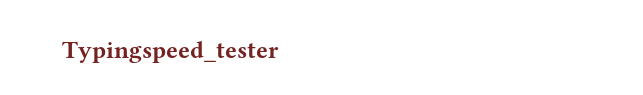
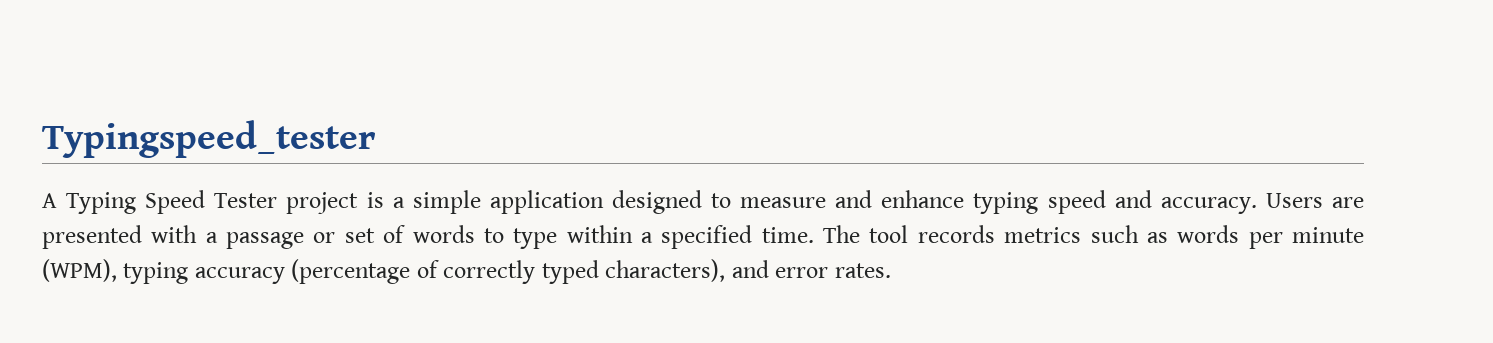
(279, 52) none -> [42,190,1364,214] [42,225,1364,249] [42,259,891,284] // A Typing Speed Tester project is a simple application designed to measure and enhance typing speed and accuracy. Users are presented with a passage or set of words to type within a specified time. The tool records metrics such as words per minute (WPM), typing accuracy (percentage of correctly typed characters), and error rates.

